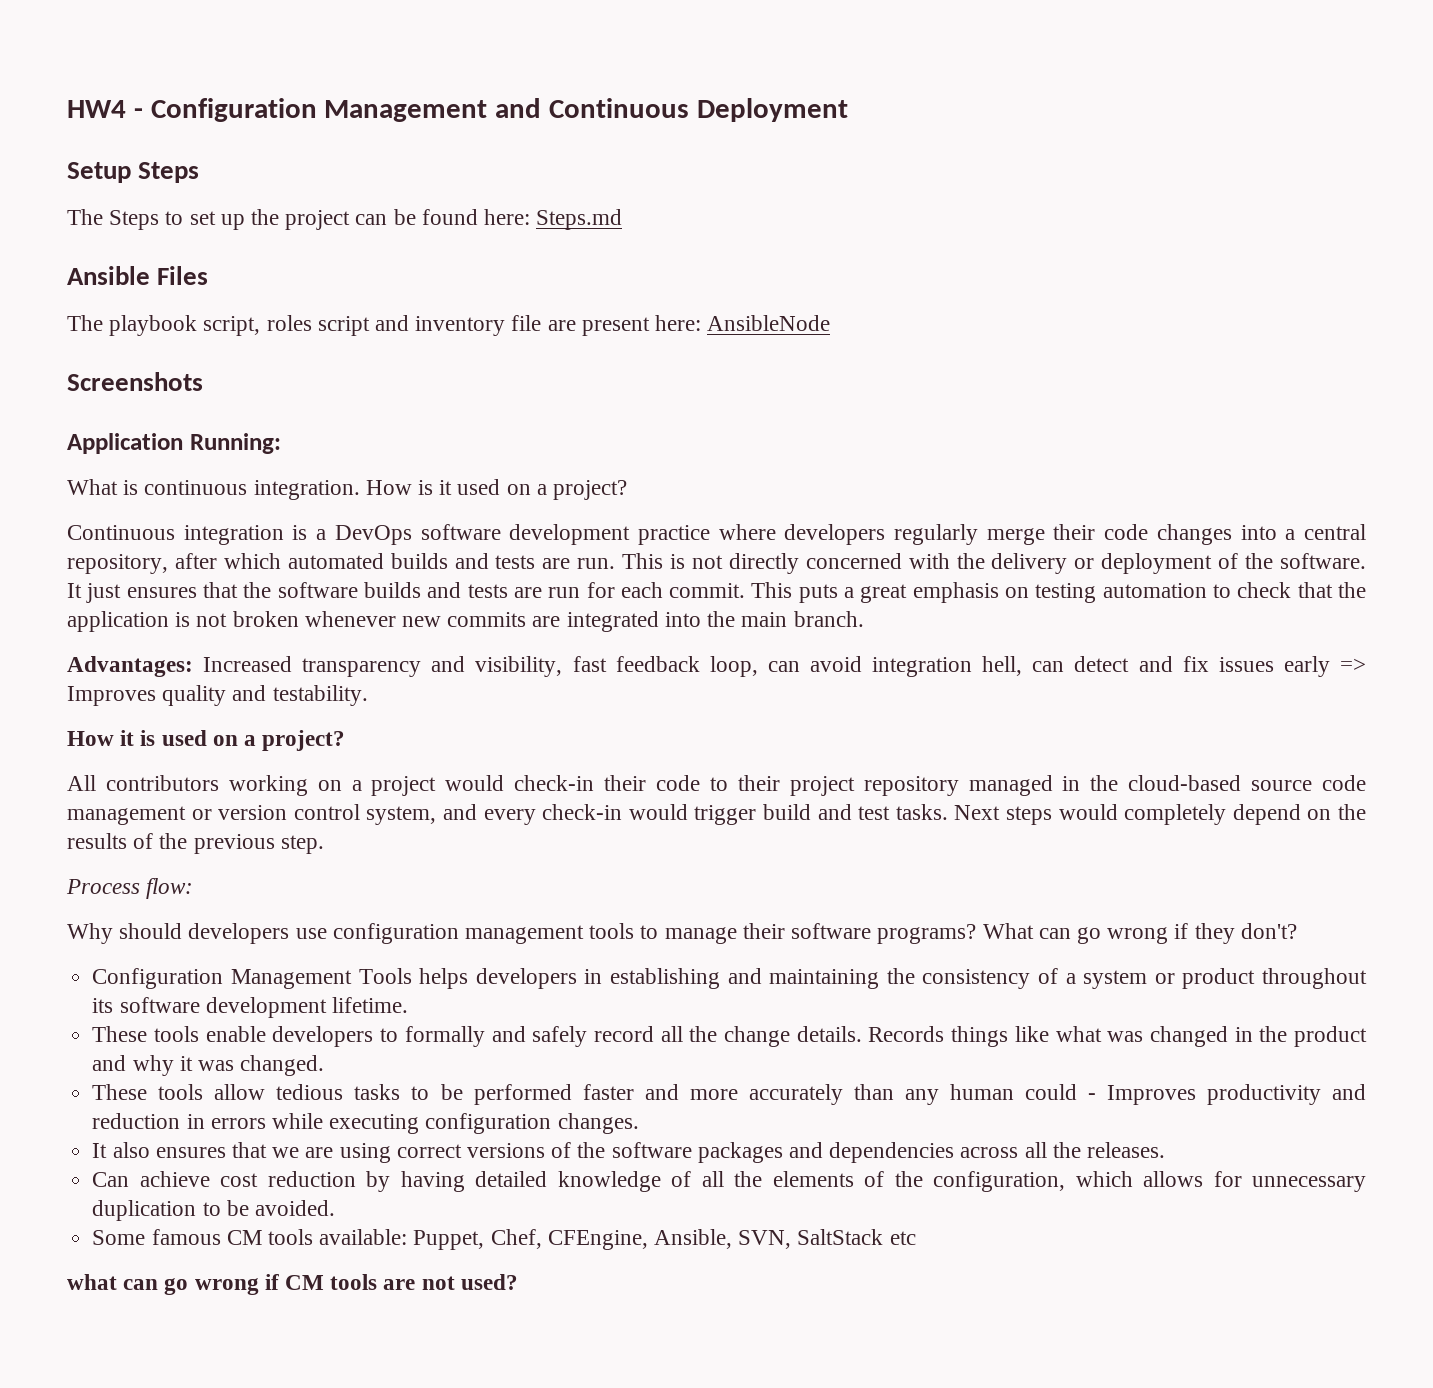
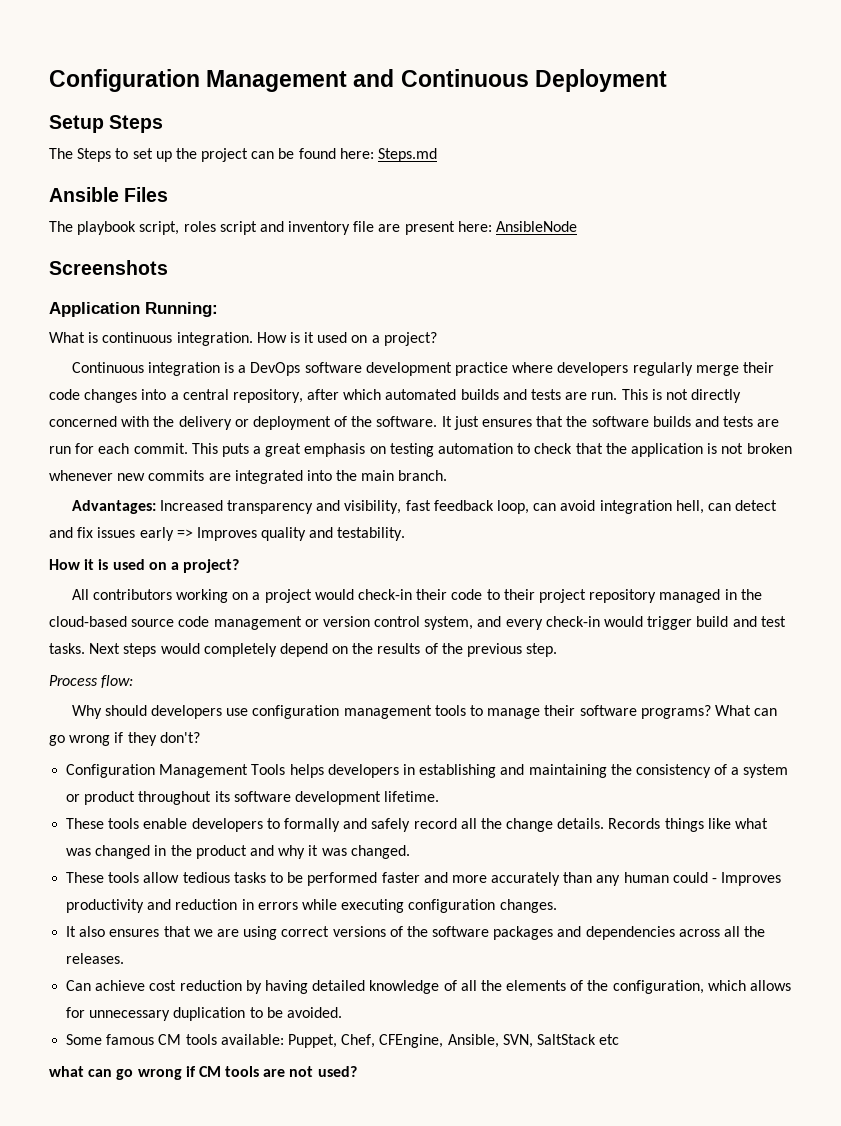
[67,100,143,118] HW4 - -> (49, 80) none

